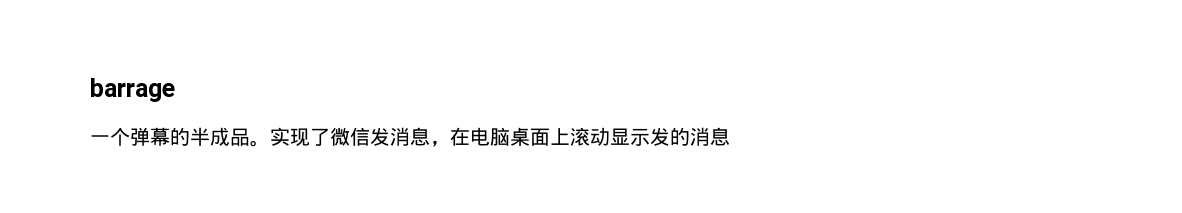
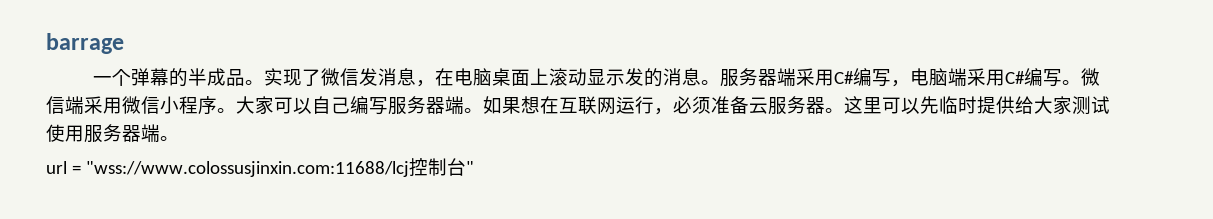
(730, 136) none -> [700,68,1100,87] [46,96,1110,115] [46,124,179,143] [46,158,474,177] 。服务器端采用C#编写，电脑端采用C#编写。微信端采用微信小程序。大家可以自己编写服务器端。如果想在互联网运行，必须准备云服务器。这里可以先临时提供给大家测试使用服务器端。 // url = "wss://www.colossusjinxin.com:11688/lcj控制台"

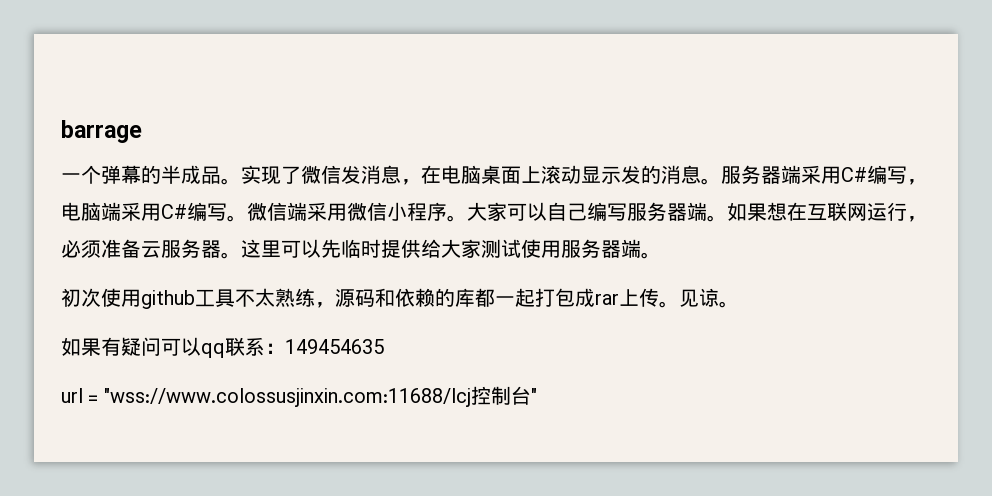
(179, 138) none -> [61,288,739,309] [61,337,384,358] // 初次使用github工具不太熟练，源码和依赖的库都一起打包成rar上传。见谅。 // 如果有疑问可以qq联系：149454635

